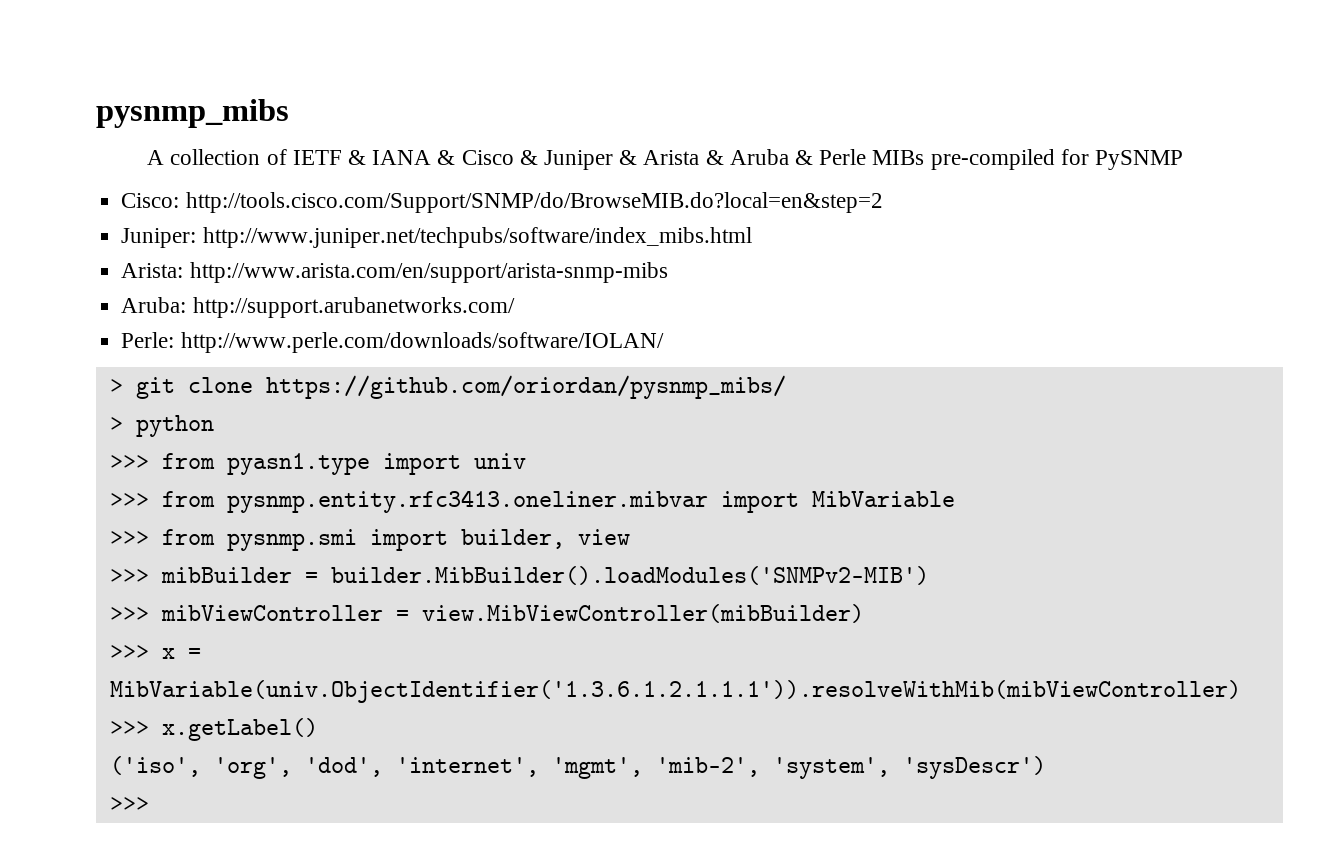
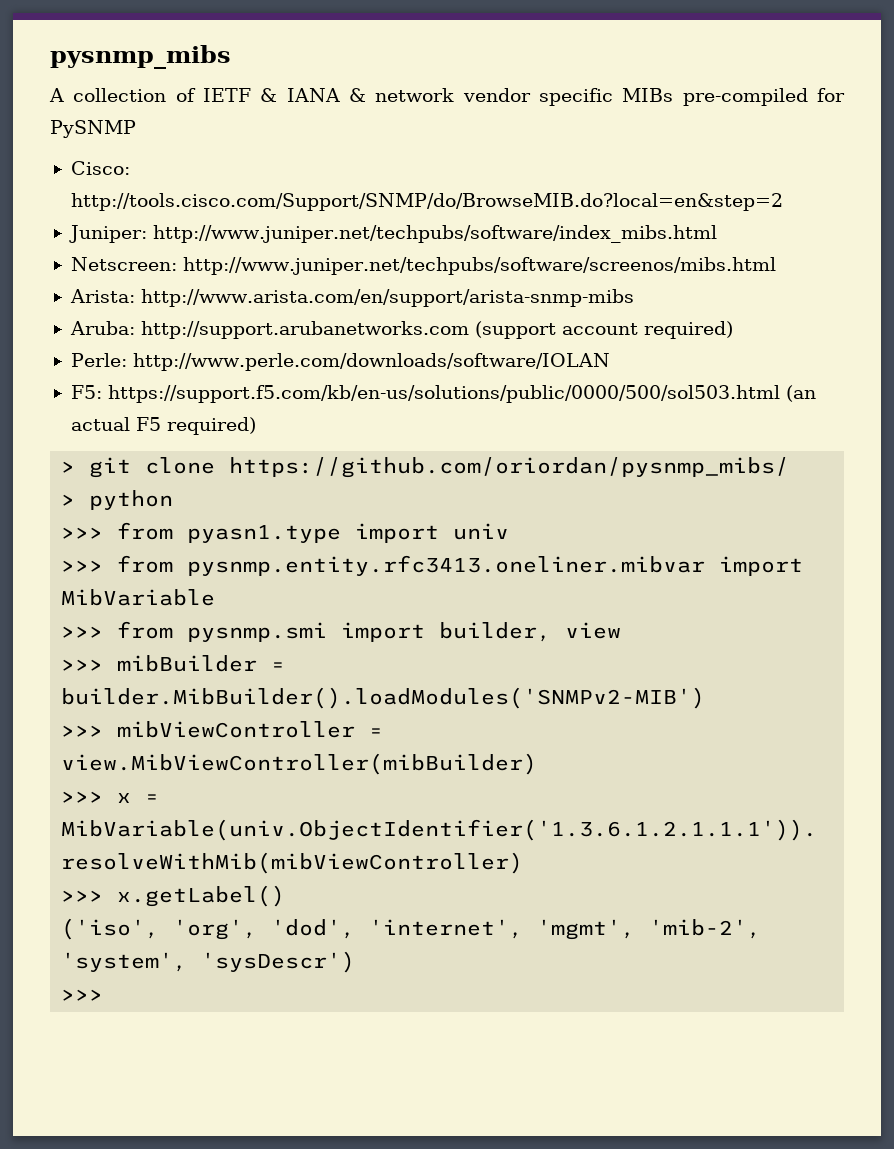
[461,149,867,170] Cisco & Juniper & Arista & Aruba & Perle -> [375,88,613,106] network vendor specific
(752, 237) none -> [70,257,776,275] // Netscreen: http://www.juniper.net/techpubs/software/screenos/mibs.html
[192,297,515,318] [121,332,664,353] http://support.arubanetworks.com/ // Perle: http://www.perle.com/downloads/software/IOLAN/ -> [140,321,733,339] [70,353,610,371] [70,385,816,403] [70,417,256,435] http://support.arubanetworks.com (support account required) // Perle: http://www.perle.com/downloads/software/IOLAN // F5: https://support.f5.com/kb/en-us/solutions/public/0000/500/sol503.html (an actual F5 required)

